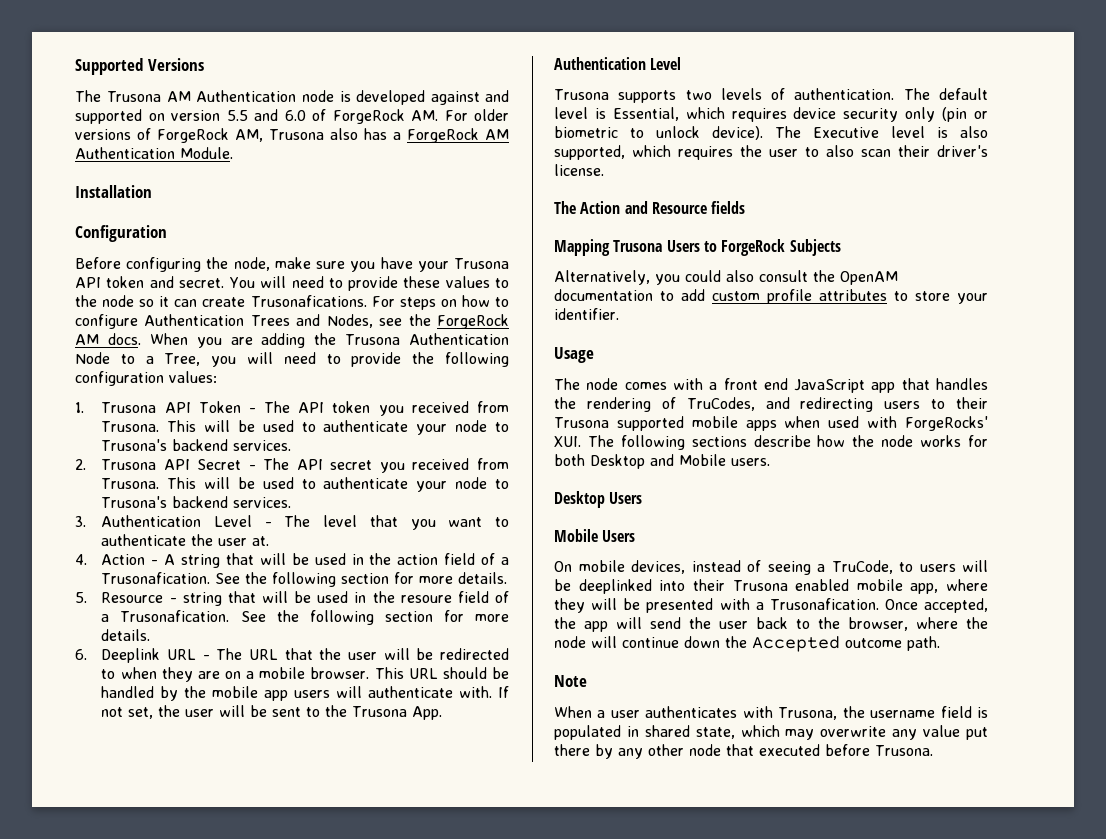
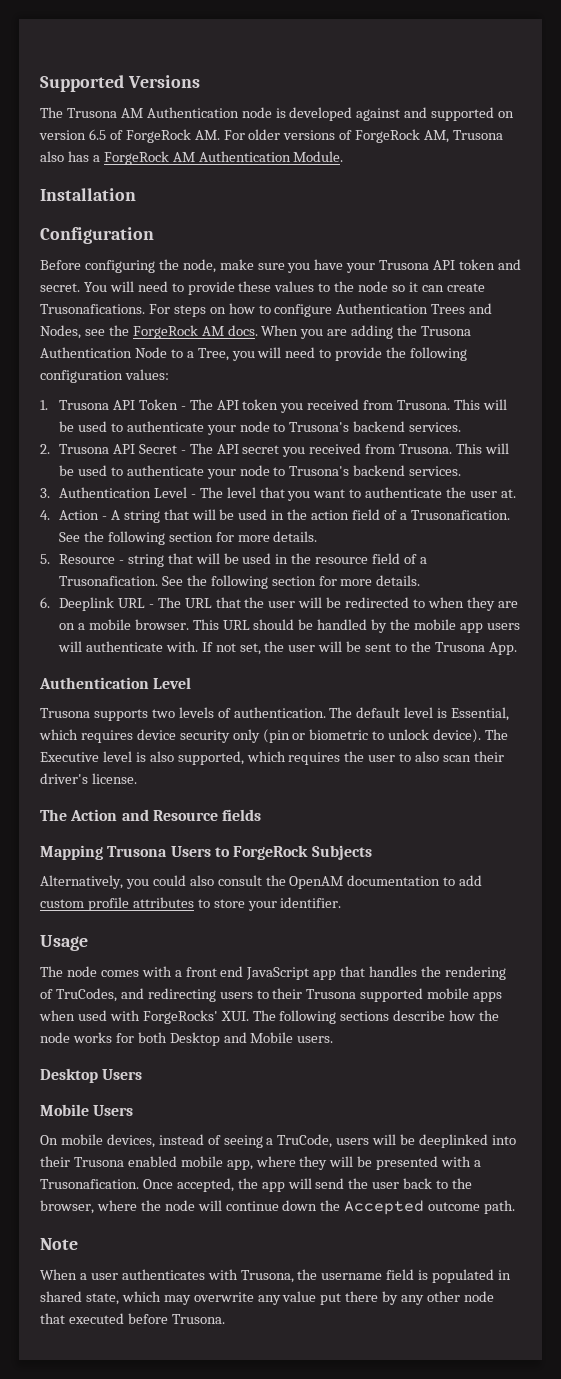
[226,109,306,121] 5.5 and 6.0 -> [88,129,106,140] 6.5
[400,595,452,603] resoure -> [315,557,369,564] resource
[898,562,913,572] to -> (333, 1141) none

